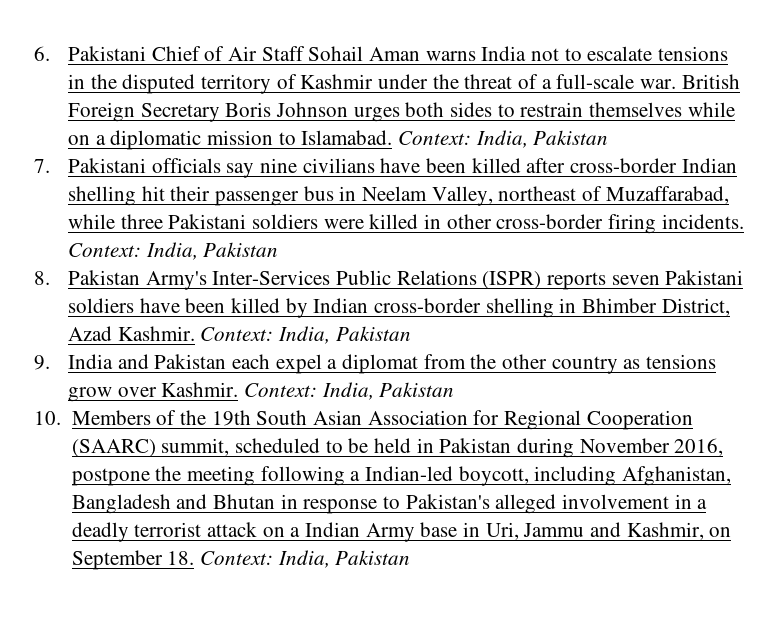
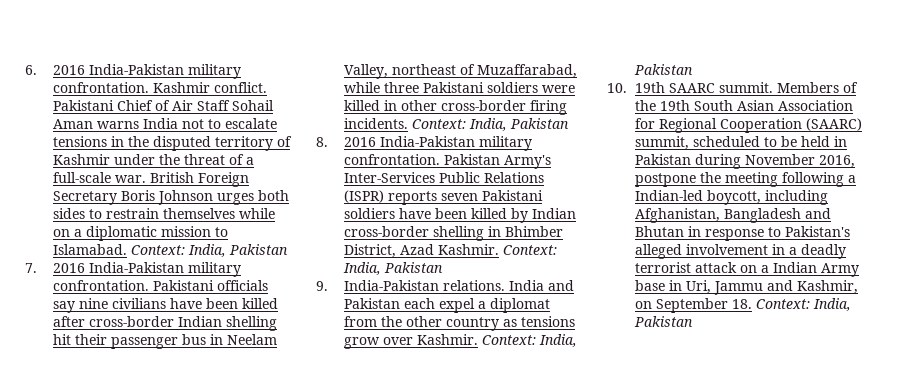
(50, 53) none -> [52,64,241,79] [52,82,267,93] 2016 India-Pakistan military confrontation. Kashmir conflict.
(50, 166) none -> [52,262,241,277] [52,280,149,291] 2016 India-Pakistan military confrontation.
(50, 278) none -> [343,136,532,151] [343,154,440,165] 2016 India-Pakistan military confrontation.
(50, 362) none -> [343,280,505,291] India-Pakistan relations.
(61, 418) none -> [634,82,773,93] 19th SAARC summit.

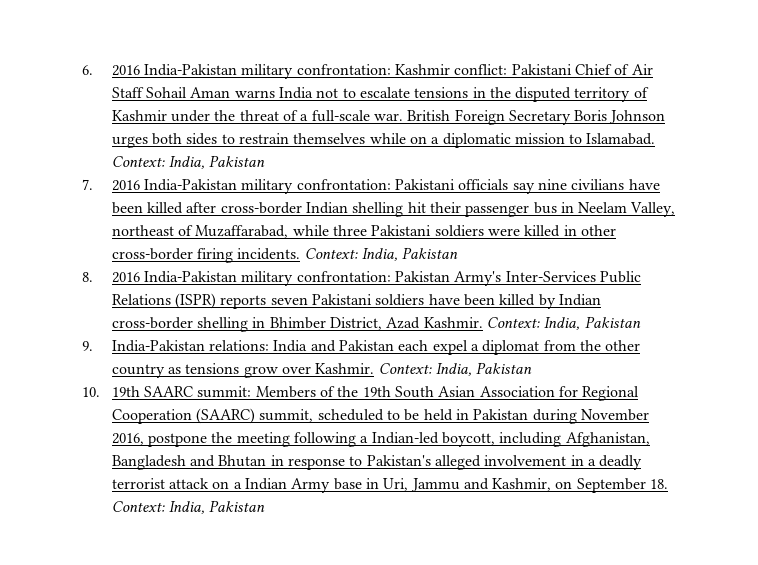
[52,82,267,93] confrontation. Kashmir conflict. -> [296,64,508,75] confrontation: Kashmir conflict:
[52,280,149,291] confrontation. -> [296,179,391,190] confrontation:
[343,154,440,165] confrontation. -> [296,271,391,282] confrontation:
[442,280,505,291] relations. -> [208,340,269,351] relations:
[718,82,773,93] summit. -> [197,386,252,398] summit:

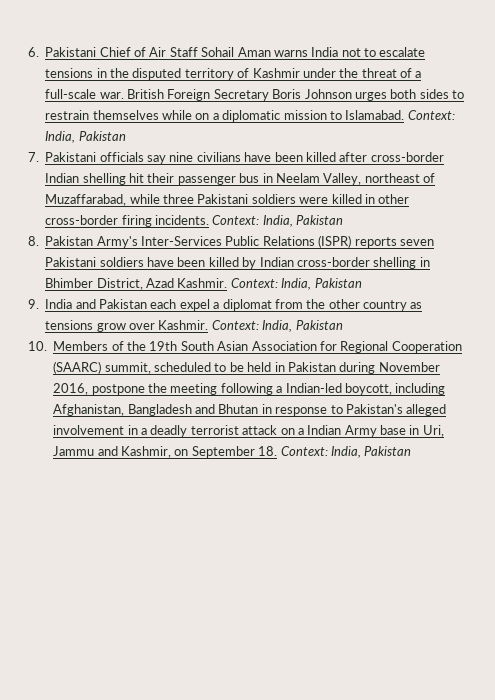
[111,64,508,79] 2016 India-Pakistan military confrontation: Kashmir conflict: -> (39, 52) none
[111,179,391,194] 2016 India-Pakistan military confrontation: -> (39, 157) none
[111,271,391,286] 2016 India-Pakistan military confrontation: -> (39, 241) none
[111,340,269,352] India-Pakistan relations: -> (39, 304) none
[111,386,252,398] 19th SAARC summit: -> (47, 346) none

